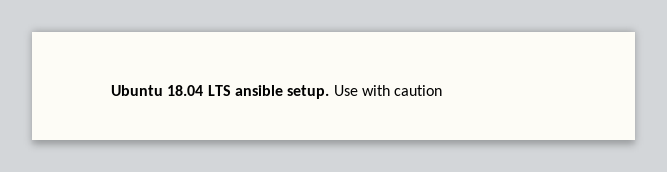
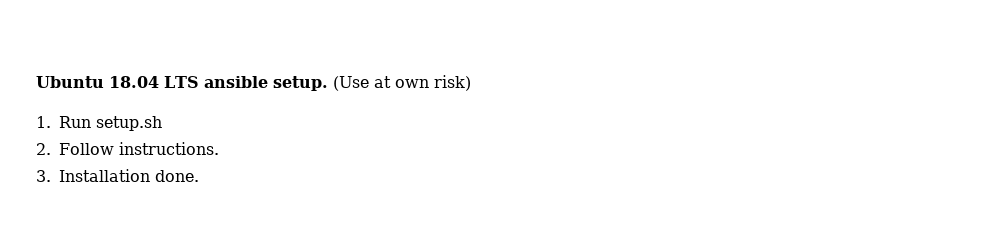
[333,85,443,96] Use with caution -> [332,75,471,91] [36,116,162,131] [36,142,219,155] [36,169,199,182] (Use at own risk) // 1. Run setup.sh // 2. Follow instructions. // 3. Installation done.

